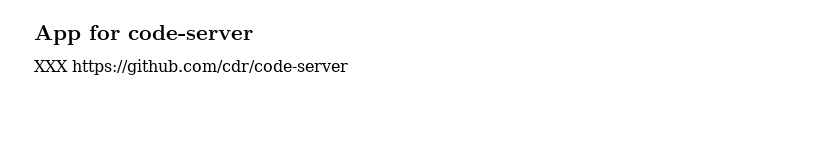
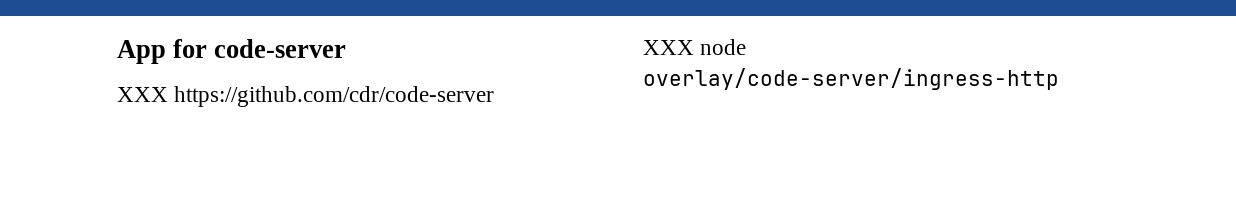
(348, 67) none -> [643,39,747,55] [643,68,1059,90] // XXX node overlay/code-server/ingress-http

